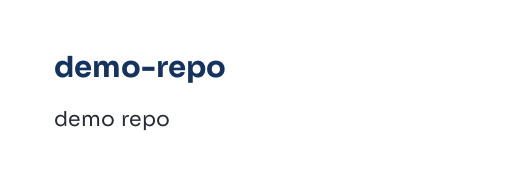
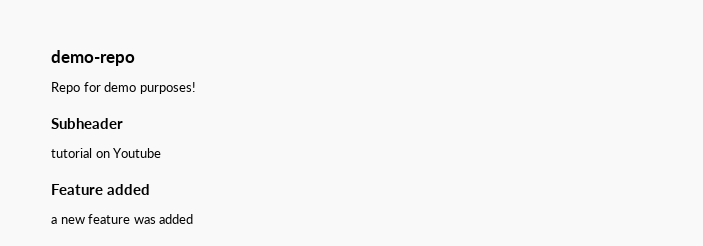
[54,111,170,131] demo repo -> [51,82,196,94] [51,118,123,129] [51,148,162,158] [51,184,151,195] [51,214,194,224] Repo for demo purposes! // Subheader // tutorial on Youtube // Feature added // a new feature was added

